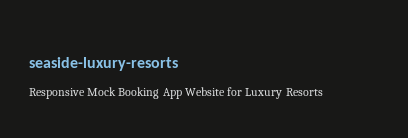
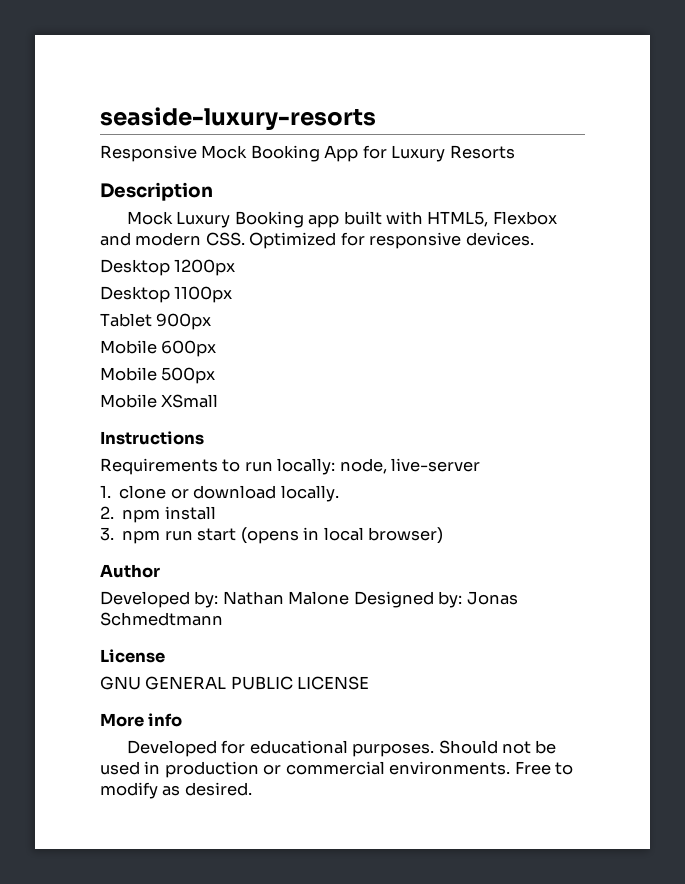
[184,87,225,96] Website -> (359, 153) none
(323, 92) none -> [100,182,213,201] [126,211,557,228] [100,232,534,249] [100,259,236,276] [100,286,233,303] [100,313,212,330] [100,340,217,357] [100,367,216,384] [100,394,219,408] [100,431,204,445] [100,458,481,475] [100,485,339,502] [100,506,216,523] [100,527,443,544] [100,564,160,578] [100,591,518,608] [100,612,223,626] [100,649,165,663] [100,676,370,690] [100,713,183,727] [126,740,557,757] [100,761,574,778] [100,782,252,799] // Description // Mock Luxury Booking app built with HTML5, Flexbox and modern CSS. Optimized for responsive devices. // Desktop 1200px // Desktop 1100px // Tablet 900px // Mobile 600px // Mobile 500px // Mobile XSmall // Instructions // Requirements to run locally: node, live-server // 1. clone or download locally. // 2. npm install // 3. npm run start (opens in local browser) // Author // Developed by: Nathan Malone Designed by: Jonas Schmedtmann // License // GNU GENERAL PUBLIC LICENSE // More info // Developed for educational purposes. Should not be used in production or commercial environments. Free to modify as desired.

